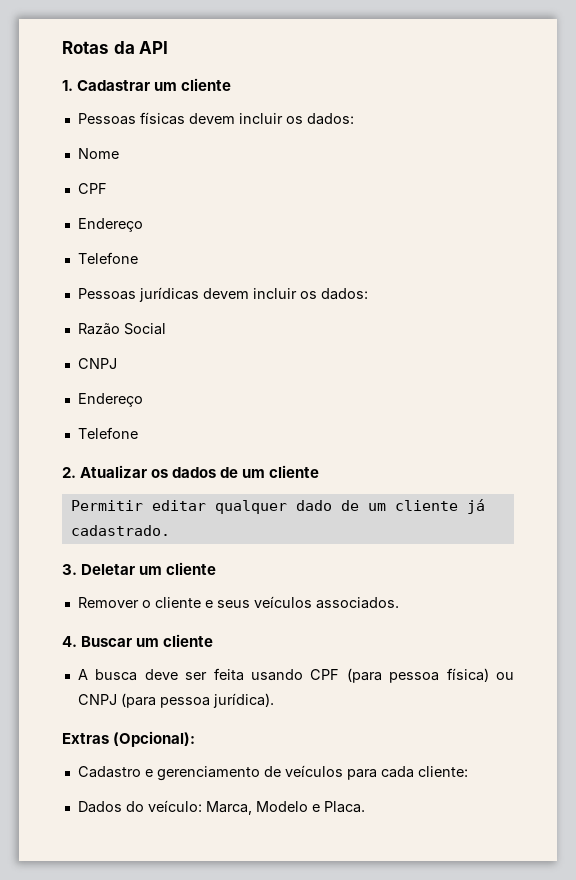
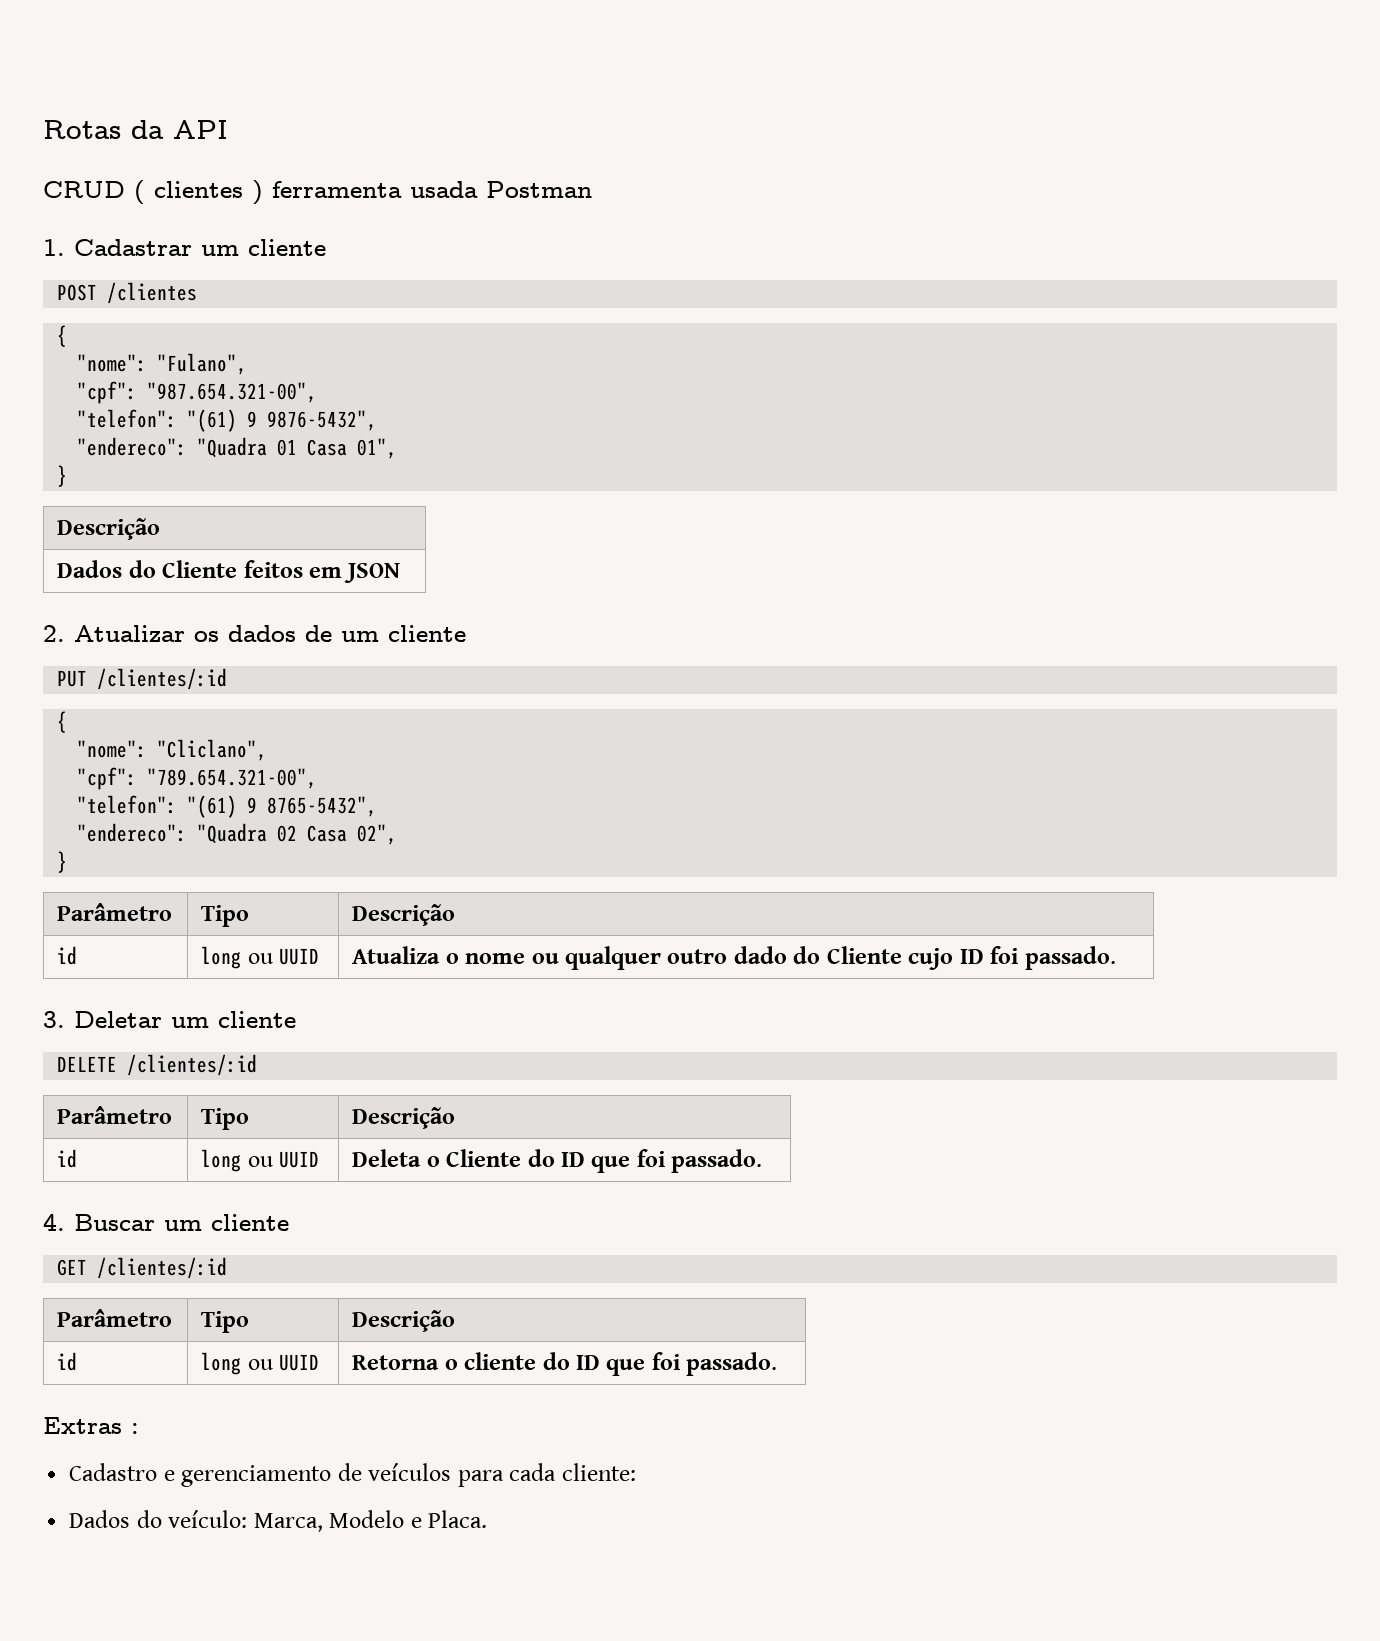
[62,78,232,91] [77,112,354,125] [77,148,119,159] [77,183,107,194] [77,218,143,232] [77,252,138,264] [77,287,368,302] [77,323,166,335] [77,358,117,369] [77,393,143,407] [77,427,138,439] 1. Cadastrar um cliente // Pessoas físicas devem incluir os dados: // Nome // CPF // Endereço // Telefone // Pessoas jurídicas devem incluir os dados: // Razão Social // CNPJ // Endereço // Telefone -> [43,180,592,205] [43,239,326,256] [57,282,198,304] [57,325,68,347] [77,353,248,375] [77,381,318,404] [77,409,378,432] [77,437,398,459] [57,465,68,487] [57,518,161,540] [57,560,401,583] CRUD ( clientes ) ferramenta usada Postman // 1. Cadastrar um cliente // POST /clientes // { // "nome": "Fulano", // "cpf": "987.654.321-00", // "telefon": "(61) 9 9876-5432", // "endereco": "Quadra 01 Casa 01", // } // Descrição // Dados do Cliente feitos em JSON
[70,499,485,514] [70,525,170,536] [62,562,217,575] [77,596,399,609] [62,634,214,647] [77,668,514,683] [77,693,274,708] Permitir editar qualquer dado de um cliente já cadastrado. // 3. Deletar um cliente // Remover o cliente e seus veículos associados. // 4. Buscar um cliente // A busca deve ser feita usando CPF (para pessoa física) ou CNPJ (para pessoa jurídica). -> [57,668,228,690] [57,711,68,733] [77,739,268,761] [77,767,318,790] [77,795,378,818] [77,823,398,845] [57,851,68,873] [57,903,173,921] [201,905,250,927] [352,904,456,926] [57,946,78,965] [201,946,320,969] [352,946,1116,970] [43,1011,296,1028] [57,1054,258,1076] [57,1106,173,1124] [201,1108,250,1130] [352,1107,456,1129] [57,1149,78,1168] [201,1149,320,1172] [352,1149,763,1173] [43,1213,289,1231] [57,1257,228,1279] [57,1309,173,1327] [201,1311,250,1333] [352,1310,456,1332] [57,1352,78,1371] [201,1352,320,1375] [352,1352,778,1376] PUT /clientes/:id // { // "nome": "Cliclano", // "cpf": "789.654.321-00", // "telefon": "(61) 9 8765-5432", // "endereco": "Quadra 02 Casa 02", // } // Parâmetro | Tipo | Descrição // id | long ou UUID | Atualiza o nome ou qualquer outro dado do Cliente cujo ID foi passado. // 3. Deletar um cliente // DELETE /clientes/:id // Parâmetro | Tipo | Descrição // id | long ou UUID | Deleta o Cliente do ID que foi passado. // 4. Buscar um cliente // GET /clientes/:id // Parâmetro | Tipo | Descrição // id | long ou UUID | Retorna o cliente do ID que foi passado.
[113,731,196,747] (Opcional): -> [131,1423,139,1434] :

